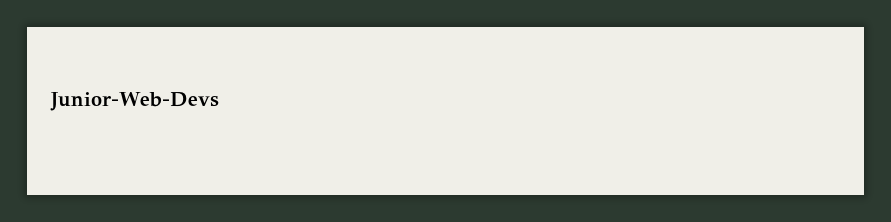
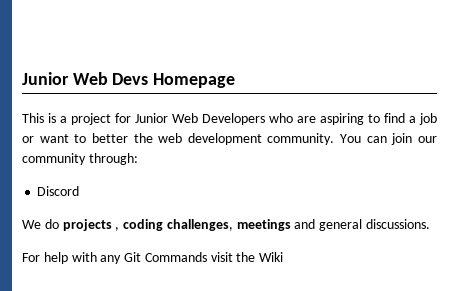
[50,92,219,111] Junior-Web-Devs -> [22,72,236,88] [22,113,437,125] [22,133,437,145] [22,153,138,165] [37,186,80,196] [22,219,431,231] [22,252,284,264] Junior Web Devs Homepage // This is a project for Junior Web Developers who are aspiring to find a job or want to better the web development community. You can join our community through: // Discord // We do projects , coding challenges, meetings and general discussions. // For help with any Git Commands visit the Wiki

